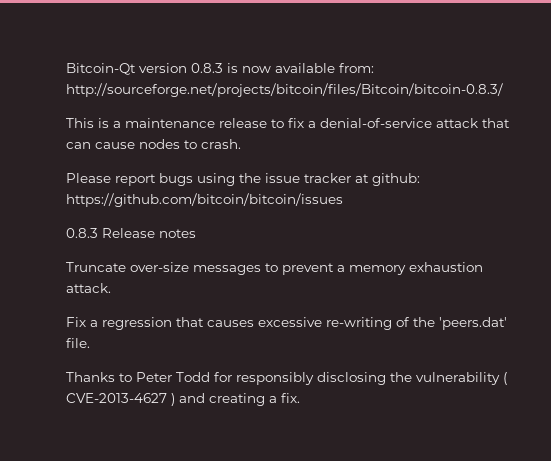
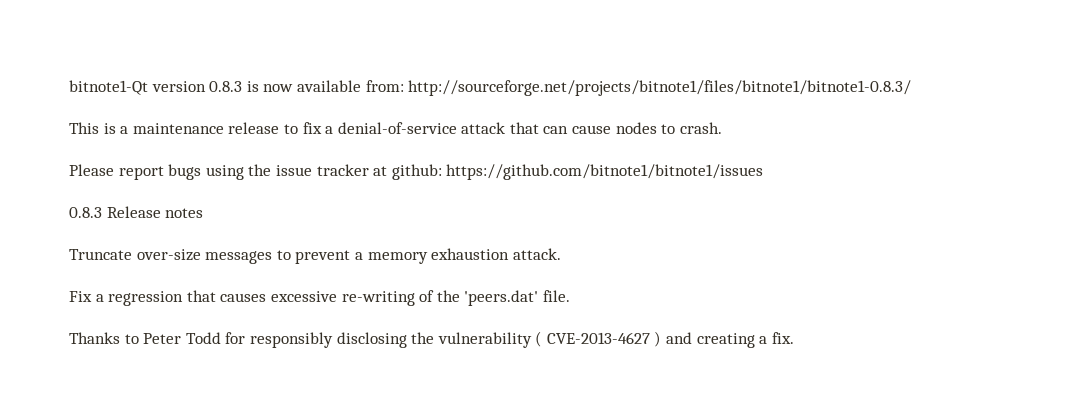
[66,63,136,75] Bitcoin-Qt -> [69,80,148,95] bitnote1-Qt
[66,83,503,97] http://sourceforge.net/projects/bitcoin/files/Bitcoin/bitcoin-0.8.3/ -> [408,80,912,96] http://sourceforge.net/projects/bitnote1/files/bitnote1/bitnote1-0.8.3/
[66,193,343,207] https://github.com/bitcoin/bitcoin/issues -> [446,164,764,180] https://github.com/bitnote1/bitnote1/issues

